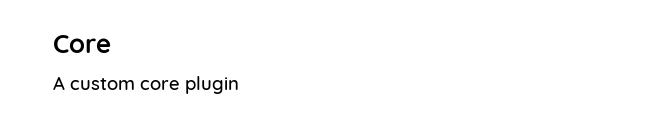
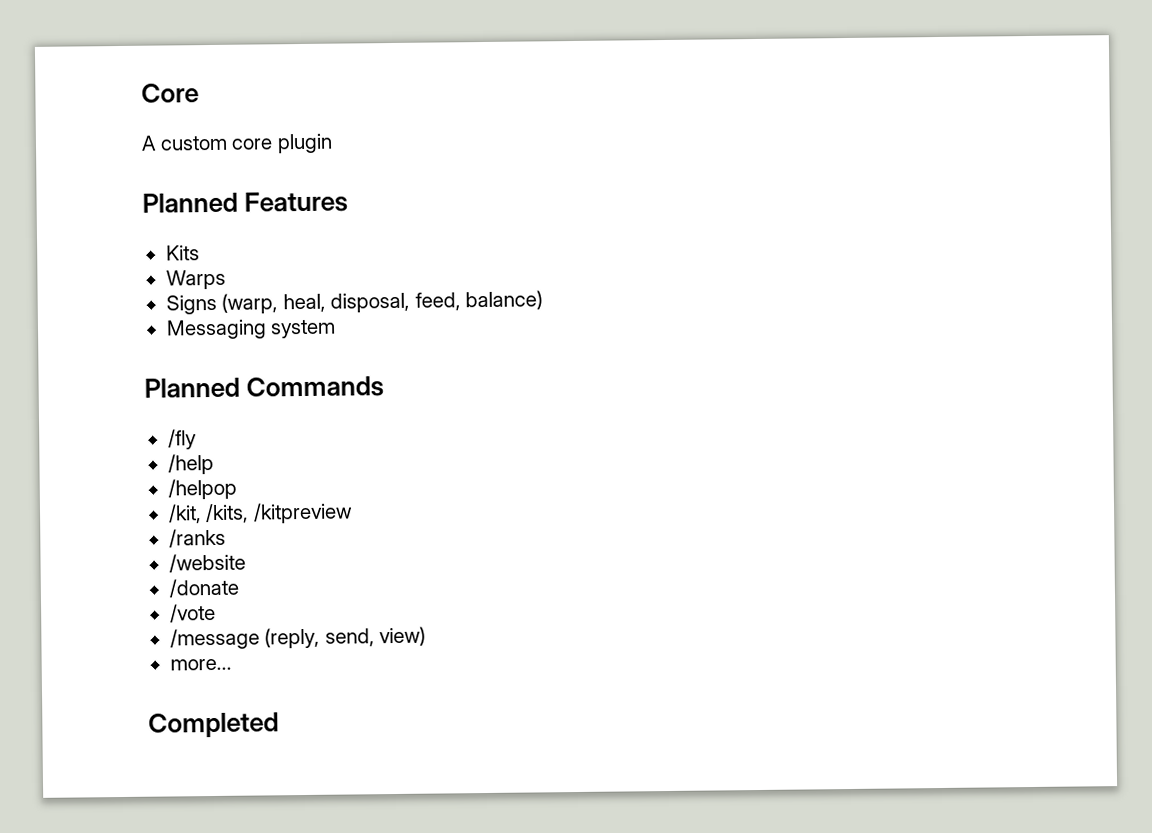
(239, 85) none -> [142,191,349,213] [165,245,200,261] [165,269,226,290] [165,290,544,315] [165,319,337,340] [144,376,385,398] [167,429,197,450] [167,453,214,475] [167,478,237,500] [167,502,353,524] [168,528,226,548] [168,553,246,573] [168,578,239,598] [169,603,216,623] [169,626,427,650] [169,658,232,671] [148,712,279,739] // Planned Features // Kits // Warps // Signs (warp, heal, disposal, feed, balance) // Messaging system // Planned Commands // /fly // /help // /helpop // /kit, /kits, /kitpreview // /ranks // /website // /donate // /vote // /message (reply, send, view) // more... // Completed

